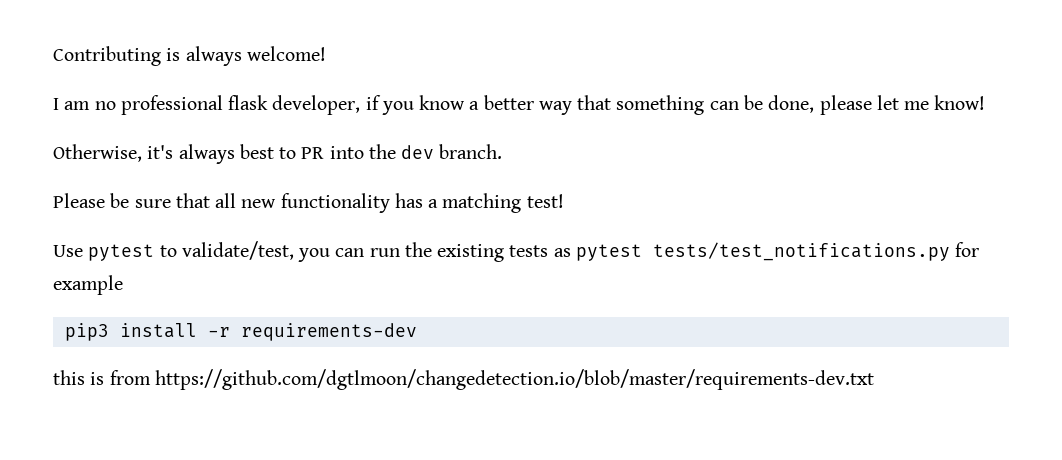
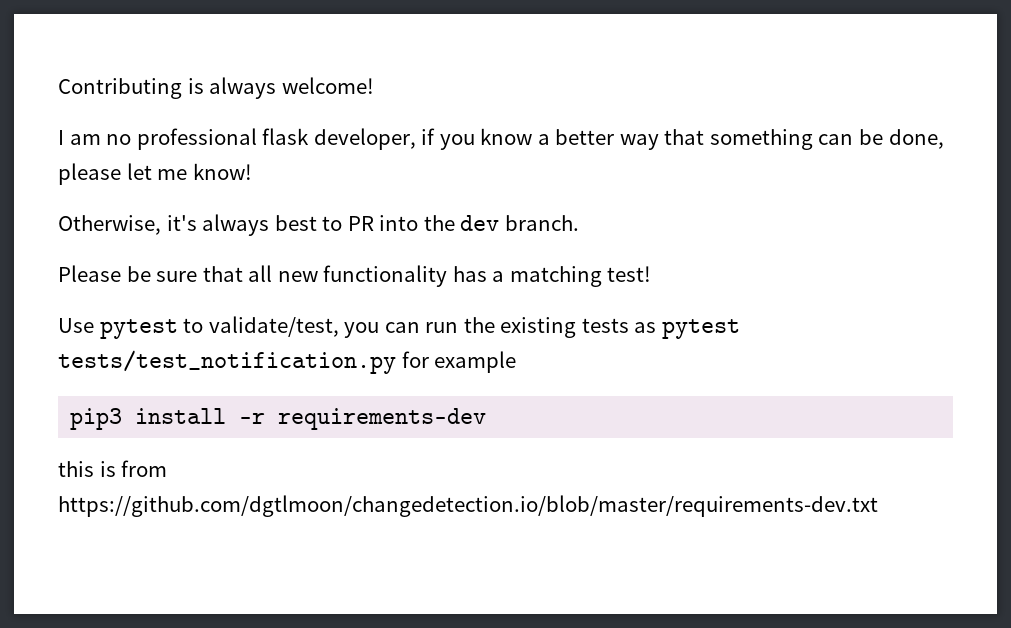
[652,242,950,261] tests/test_notifications.py -> [58,350,396,374] tests/test_notification.py

